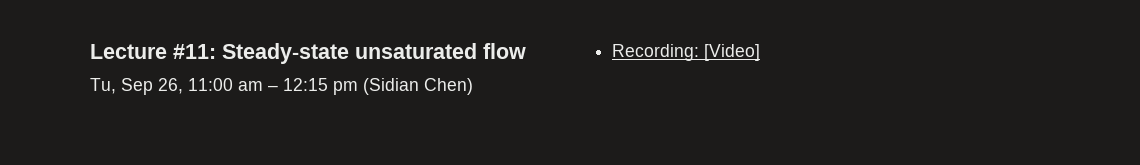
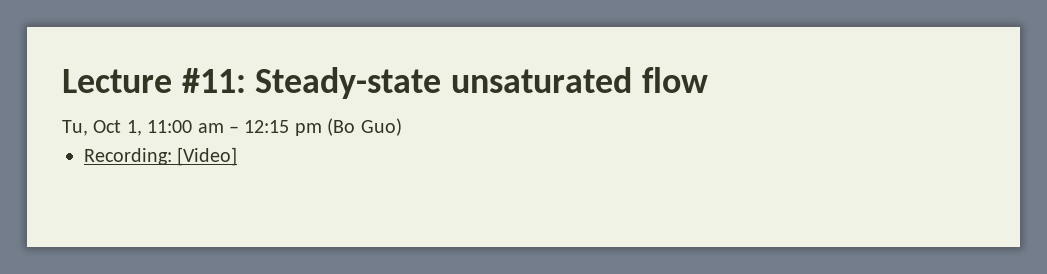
[121,78,183,95] Sep 26, -> [93,120,142,136] Oct 1,
[363,78,473,95] (Sidian Chen) -> [327,118,402,136] (Bo Guo)

